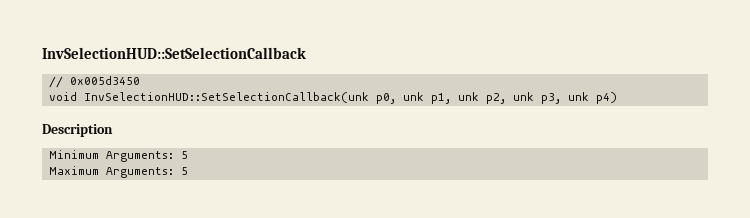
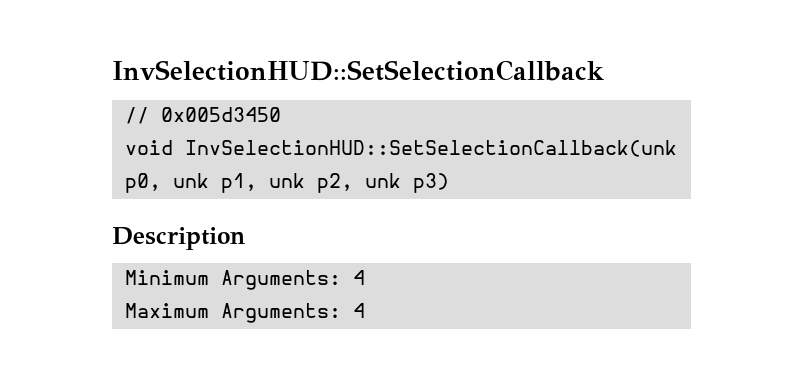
[541,92,618,104] p3, unk p4) -> [412,173,449,193] p3)
[181,151,189,159] 5 -> [352,270,365,285] 4
[181,167,189,175] 5 -> [352,303,365,318] 4

